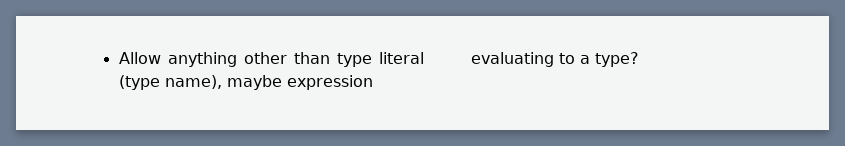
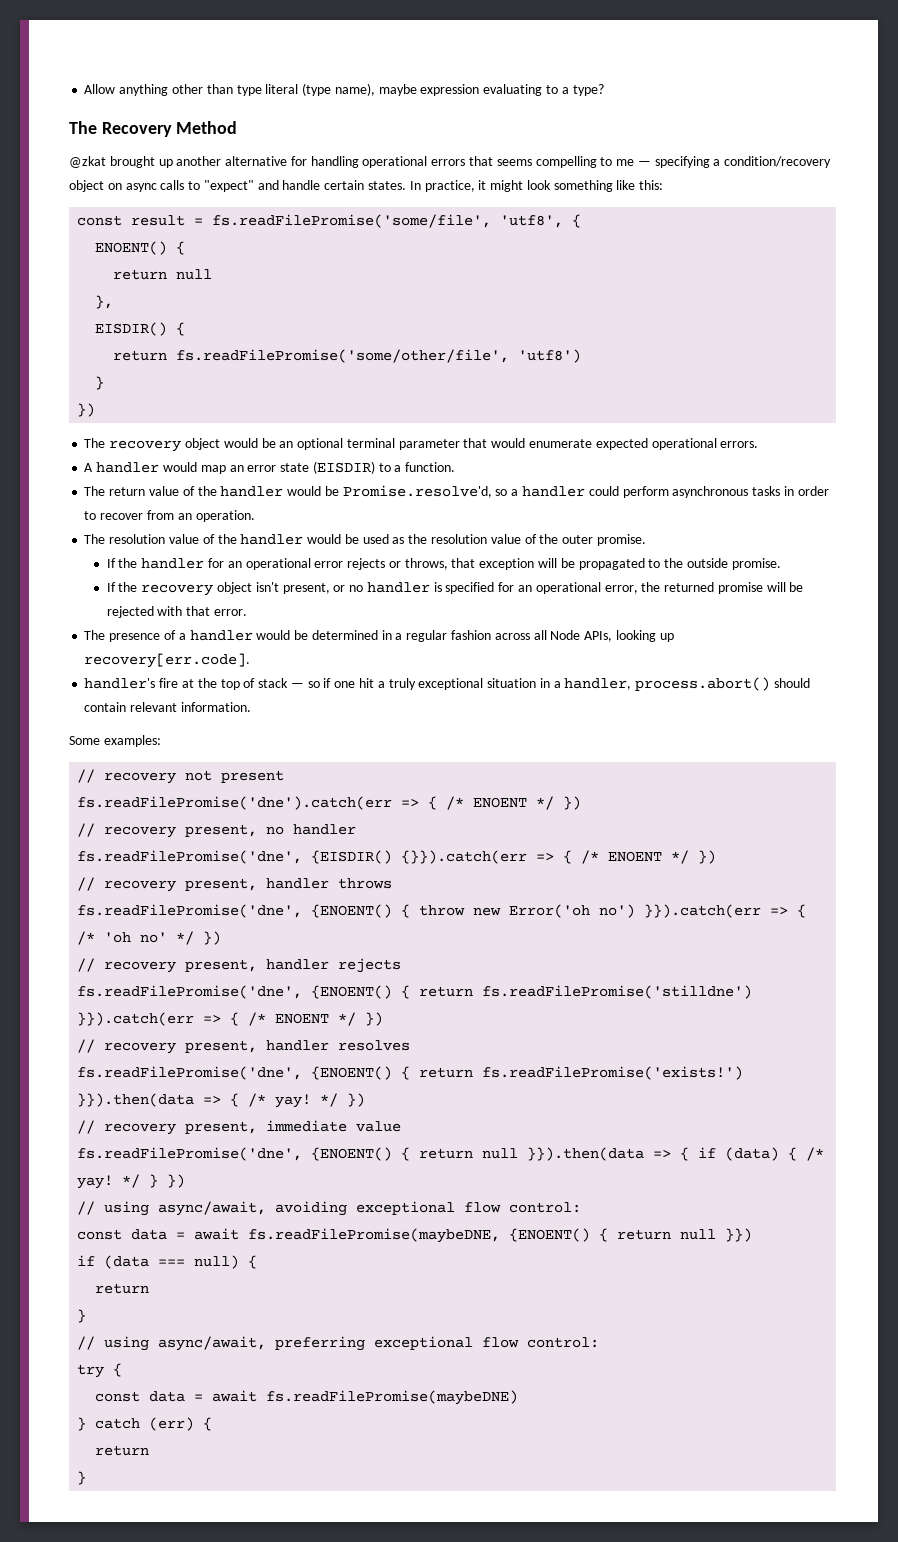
(639, 59) none -> [69,121,238,137] [69,156,832,168] [69,180,664,192] [77,214,582,228] [95,241,186,255] [113,269,213,280] [95,295,114,309] [95,322,186,336] [113,349,582,363] [95,376,105,390] [77,403,96,417] [84,438,759,452] [84,461,456,474] [84,485,829,498] [84,510,255,522] [84,534,646,546] [106,558,781,570] [106,582,804,596] [106,606,247,618] [84,630,674,642] [84,653,251,668] [84,677,810,691] [84,702,251,712] [69,735,161,747] [77,769,285,784] [77,796,582,810] [77,823,357,838] [77,850,717,864] [77,877,393,892] [77,904,807,918] [77,931,222,945] [77,958,402,973] [77,985,753,999] [77,1012,384,1026] [77,1039,411,1054] [77,1066,744,1080] [77,1093,366,1108] [77,1120,402,1135] [77,1147,825,1161] [77,1174,186,1189] [77,1201,582,1216] [77,1228,753,1243] [77,1255,258,1269] [95,1283,150,1294] [77,1309,87,1323] [77,1336,600,1351] [77,1363,123,1378] [95,1390,519,1405] [77,1417,213,1431] [95,1445,150,1456] [77,1471,87,1485] // The Recovery Method // @zkat brought up another alternative for handling operational errors that seems compelling to me — specifying a condition/recovery object on async calls to "expect" and handle certain states. In practice, it might look something like this: // const result = fs.readFilePromise('some/file', 'utf8', { // ENOENT() { // return null // }, // EISDIR() { // return fs.readFilePromise('some/other/file', 'utf8') // } // }) // The recovery object would be an optional terminal parameter that would enumerate expected operational errors. // A handler would map an error state (EISDIR) to a function. // The return value of the handler would be Promise.resolve'd, so a handler could perform asynchronous tasks in order to recover from an operation. // The resolution value of the handler would be used as the resolution value of the outer promise. // If the handler for an operational error rejects or throws, that exception will be propagated to the outside promise. // If the recovery object isn't present, or no handler is specified for an operational error, the returned promise will be rejected with that error. // The presence of a handler would be determined in a regular fashion across all Node APIs, looking up recovery[err.code]. // handler's fire at the top of stack — so if one hit a truly exceptional situation in a handler, process.abort() should contain relevant information. // Some examples: // // recovery not present // fs.readFilePromise('dne').catch(err => { /* ENOENT */ }) // // recovery present, no handler // fs.readFilePromise('dne', {EISDIR() {}}).catch(err => { /* ENOENT */ }) // // recovery present, handler throws // fs.readFilePromise('dne', {ENOENT() { throw new Error('oh no') }}).catch(err => { /* 'oh no' */ }) // // recovery present, handler rejects // fs.readFilePromise('dne', {ENOENT() { return fs.readFilePromise('stilldne') }}).catch(err => { /* ENOENT */ }) // // recovery present, handler resolves // fs.readFilePromise('dne', {ENOENT() { return fs.readFilePromise('exists!') }}).then(data => { /* yay! */ }) // // recovery present, immediate value // fs.readFilePromise('dne', {ENOENT() { return null }}).then(data => { if (data) { /* yay! */ } }) // // using async/await, avoiding exceptional flow control: // const data = await fs.readFilePromise(maybeDNE, {ENOENT() { return null }}) // if (data === null) { // return // } // // using async/await, preferring exceptional flow control: // try { // const data = await fs.readFilePromise(maybeDNE) // } catch (err) { // return // }

